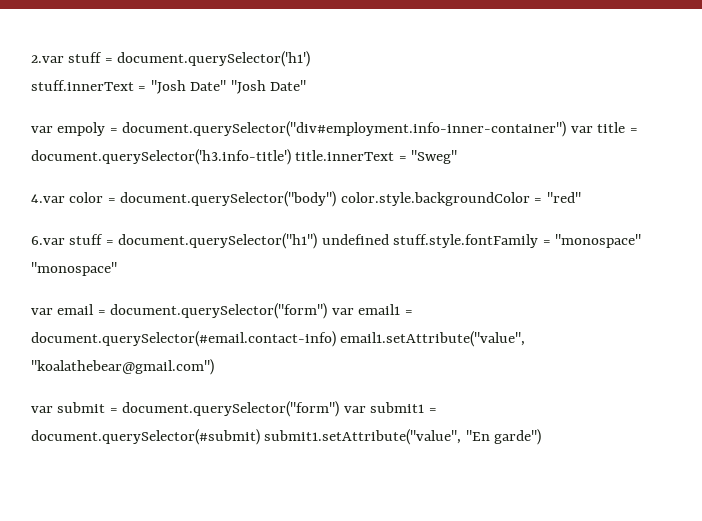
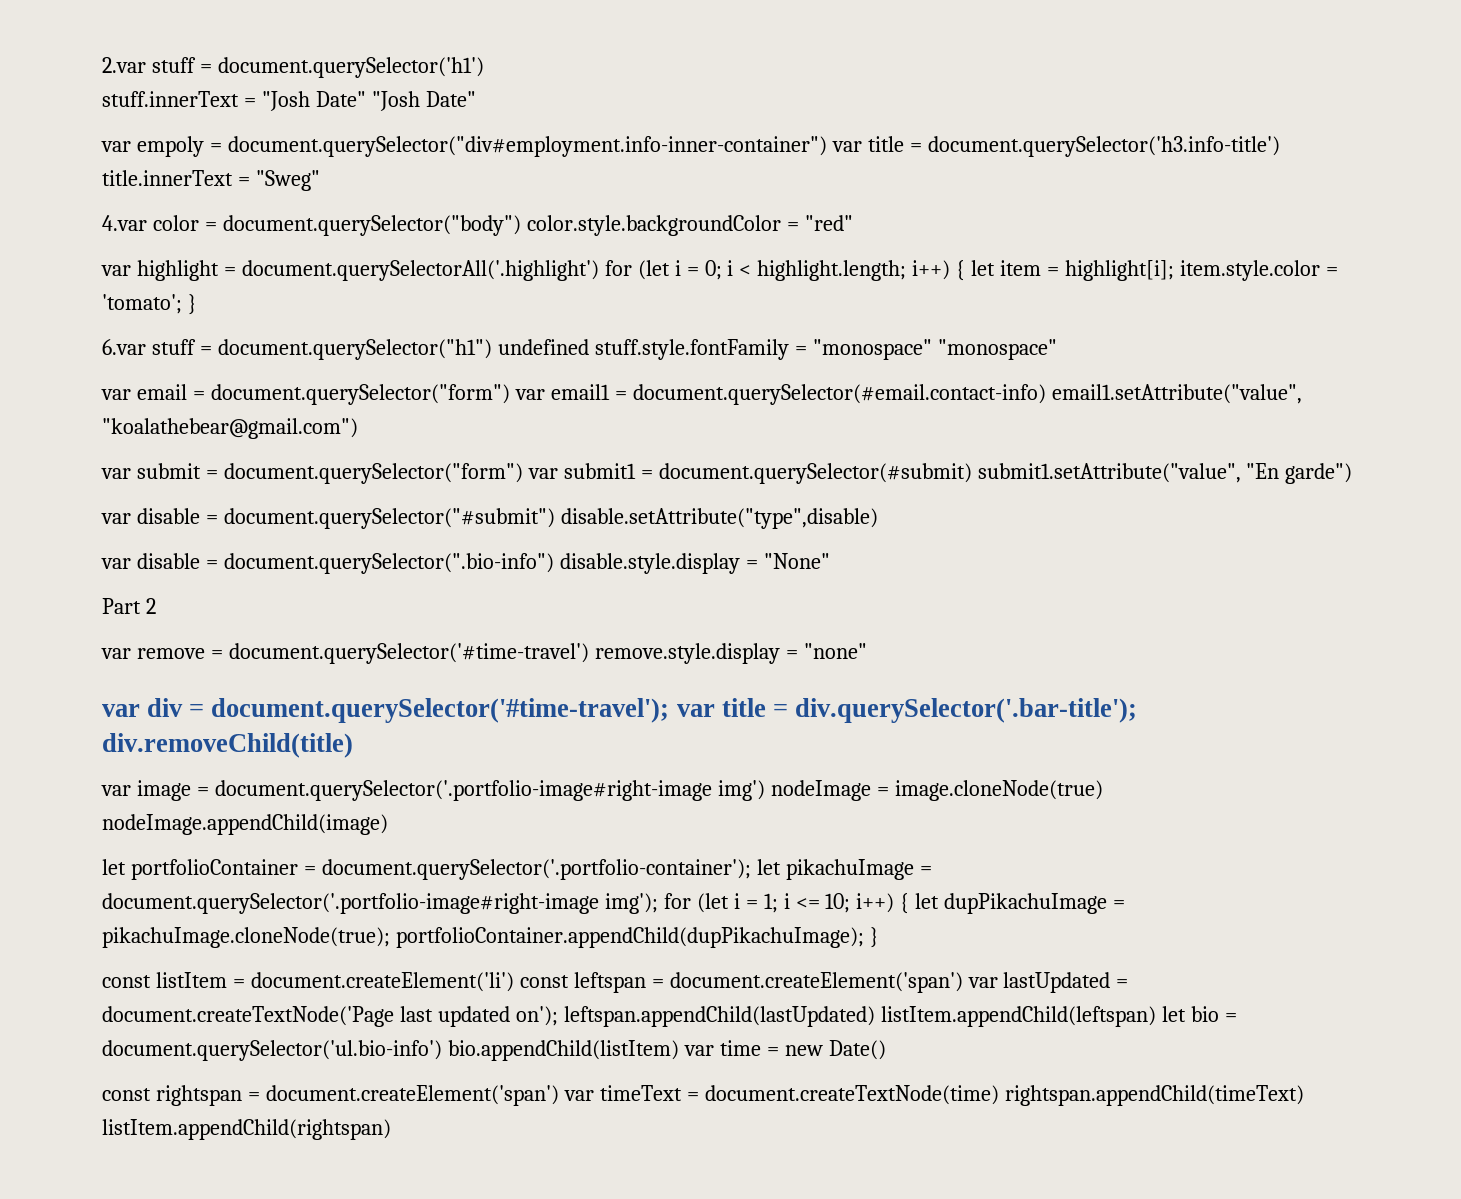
(581, 197) none -> [101,260,1338,281] [102,294,197,315] // var highlight = document.querySelectorAll('.highlight') for (let i = 0; i < highlight.length; i++) { let item = highlight[i]; item.style.color = 'tomato'; }
(542, 437) none -> [101,508,878,529] [101,553,830,574] [102,598,156,614] [101,643,867,664] [102,698,1138,723] [102,733,353,758] [101,780,1103,801] [102,814,388,835] [102,859,932,880] [102,893,1126,914] [102,927,879,948] [102,972,1129,993] [102,1006,1237,1027] [102,1040,886,1061] [102,1085,1304,1106] [102,1119,391,1140] // var disable = document.querySelector("#submit") disable.setAttribute("type",disable) // var disable = document.querySelector(".bio-info") disable.style.display = "None" // Part 2 // var remove = document.querySelector('#time-travel') remove.style.display = "none" // var div = document.querySelector('#time-travel'); var title = div.querySelector('.bar-title'); div.removeChild(title) // var image = document.querySelector('.portfolio-image#right-image img') nodeImage = image.cloneNode(true) nodeImage.appendChild(image) // let portfolioContainer = document.querySelector('.portfolio-container'); let pikachuImage = document.querySelector('.portfolio-image#right-image img'); for (let i = 1; i <= 10; i++) { let dupPikachuImage = pikachuImage.cloneNode(true); portfolioContainer.appendChild(dupPikachuImage); } // const listItem = document.createElement('li') const leftspan = document.createElement('span') var lastUpdated = document.createTextNode('Page last updated on'); leftspan.appendChild(lastUpdated) listItem.appendChild(leftspan) let bio = document.querySelector('ul.bio-info') bio.appendChild(listItem) var time = new Date() // const rightspan = document.createElement('span') var timeText = document.createTextNode(time) rightspan.appendChild(timeText) listItem.appendChild(rightspan)

